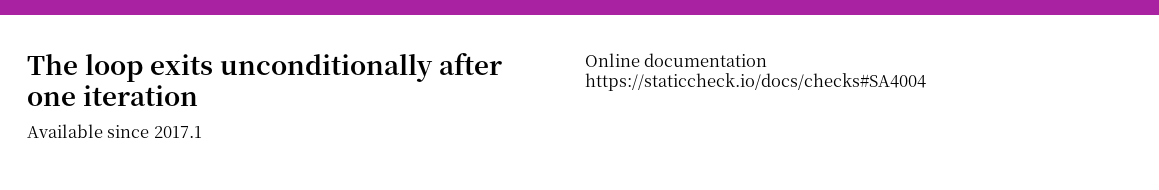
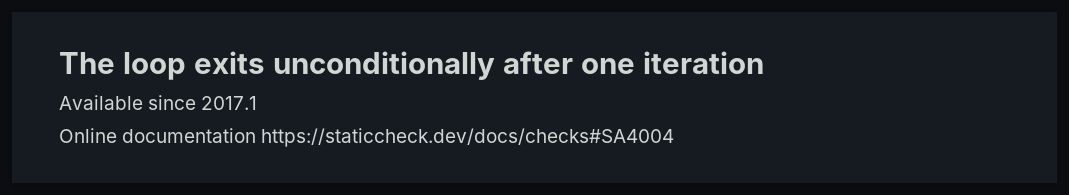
[585,73,926,91] https://staticcheck.io/docs/checks#SA4004 -> [261,128,675,147] https://staticcheck.dev/docs/checks#SA4004

